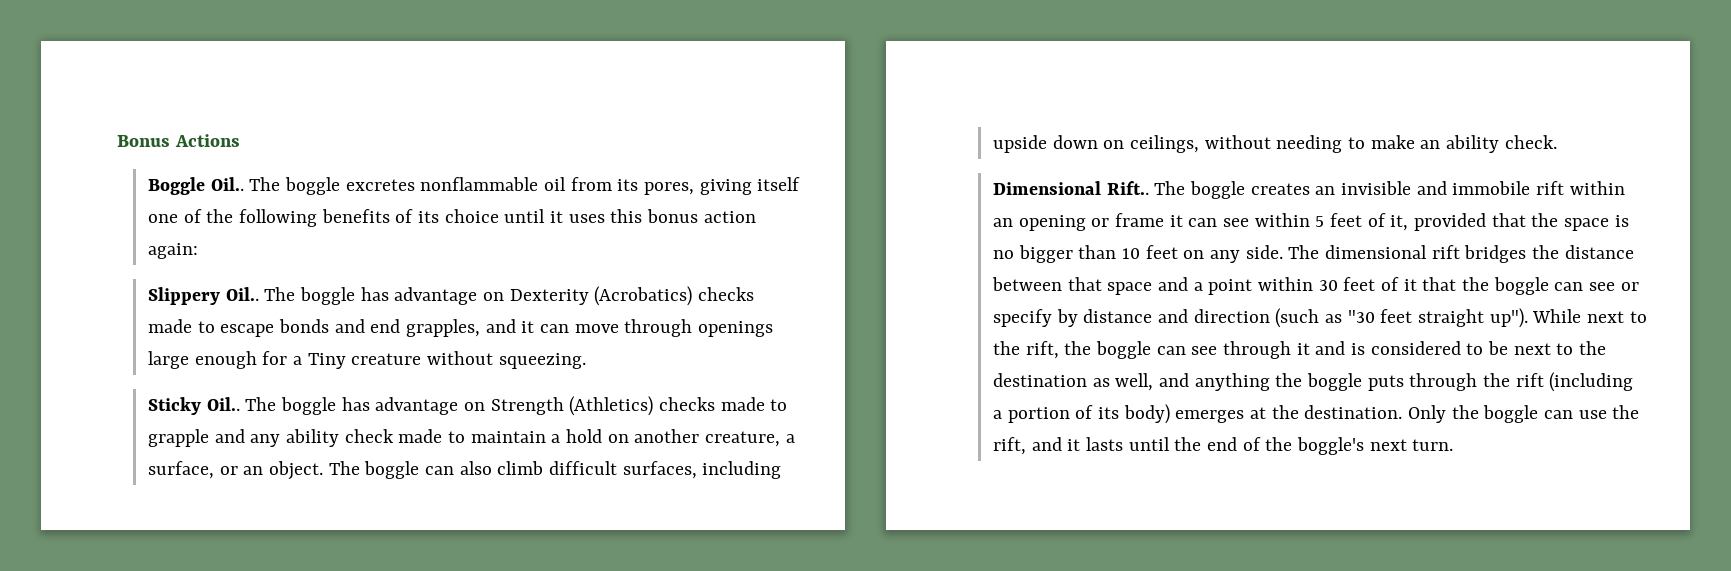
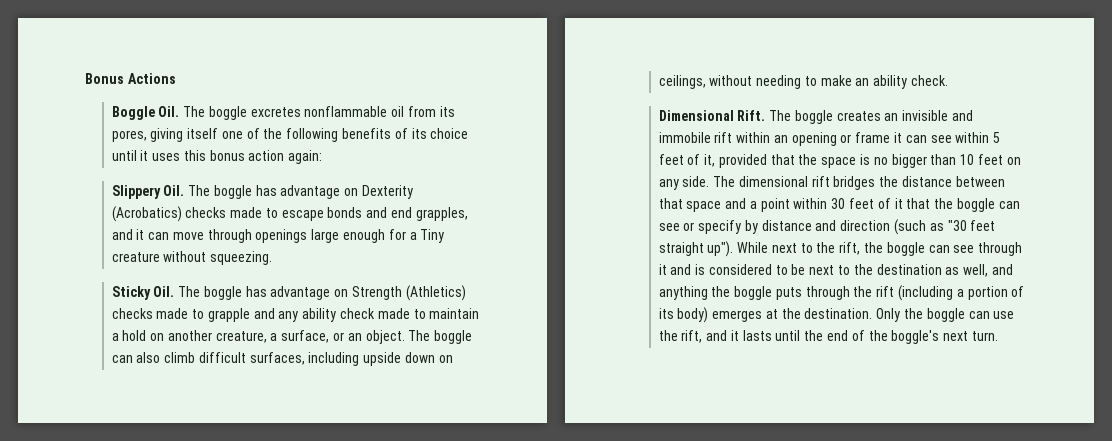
[210,177,244,191] Oil.. -> [158,106,180,117] Oil.
[225,287,259,301] Oil.. -> [163,185,185,196] Oil.
[206,397,240,411] Oil.. -> [153,286,175,297] Oil.
[1106,181,1149,195] Rift.. -> [737,110,766,121] Rift.

